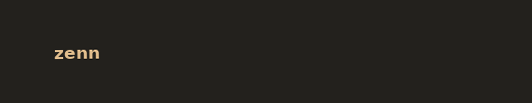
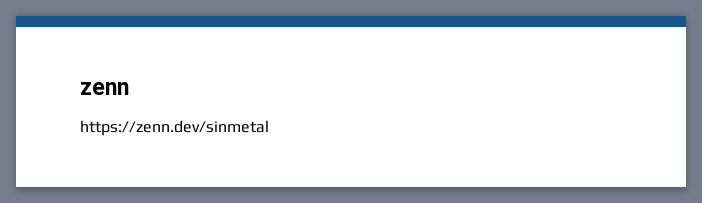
(101, 54) none -> [80,120,269,136] // https://zenn.dev/sinmetal

